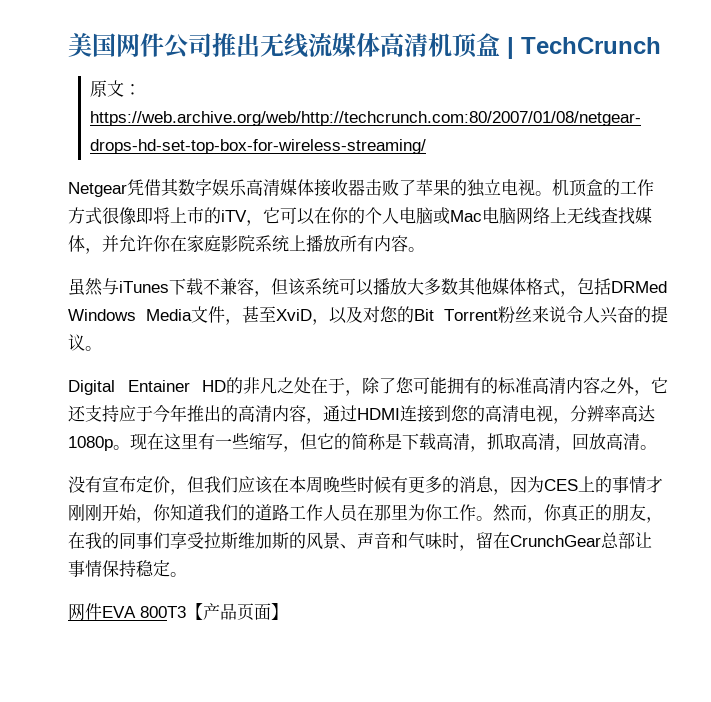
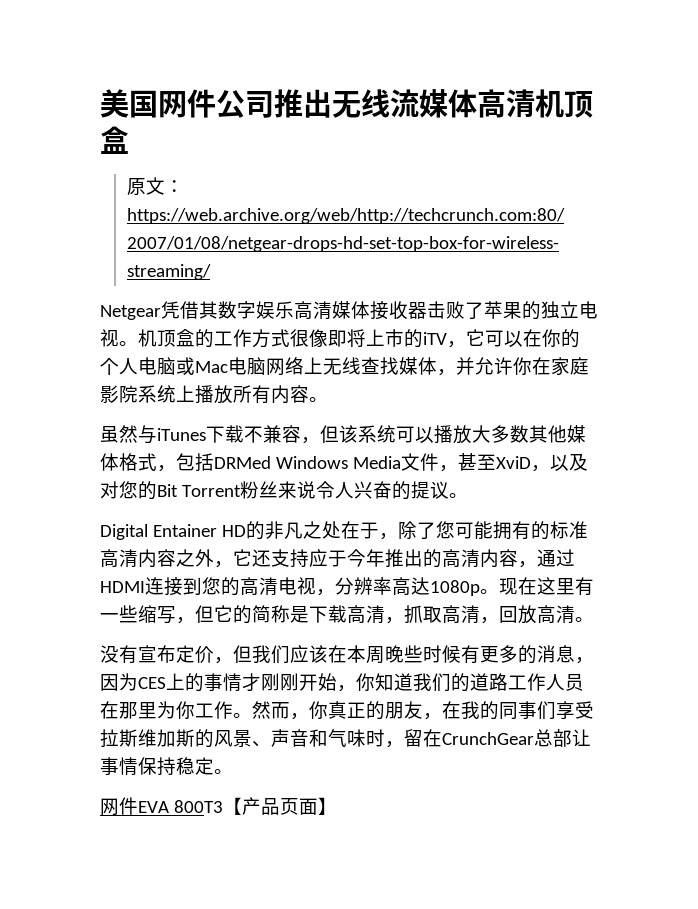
[507,37,661,59] | TechCrunch -> (129, 140) none

